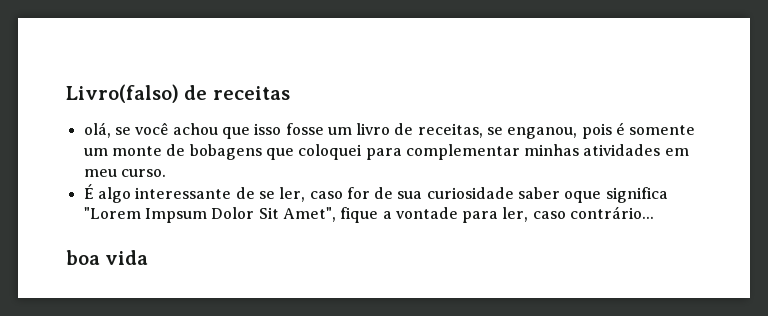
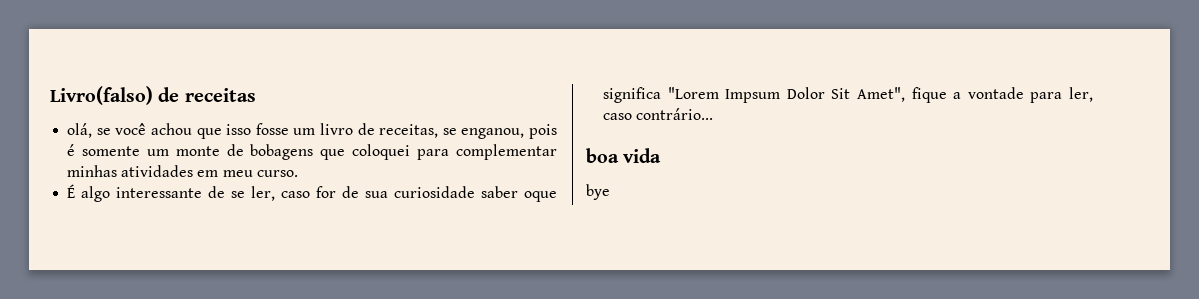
(149, 257) none -> [586,184,610,200] // bye

